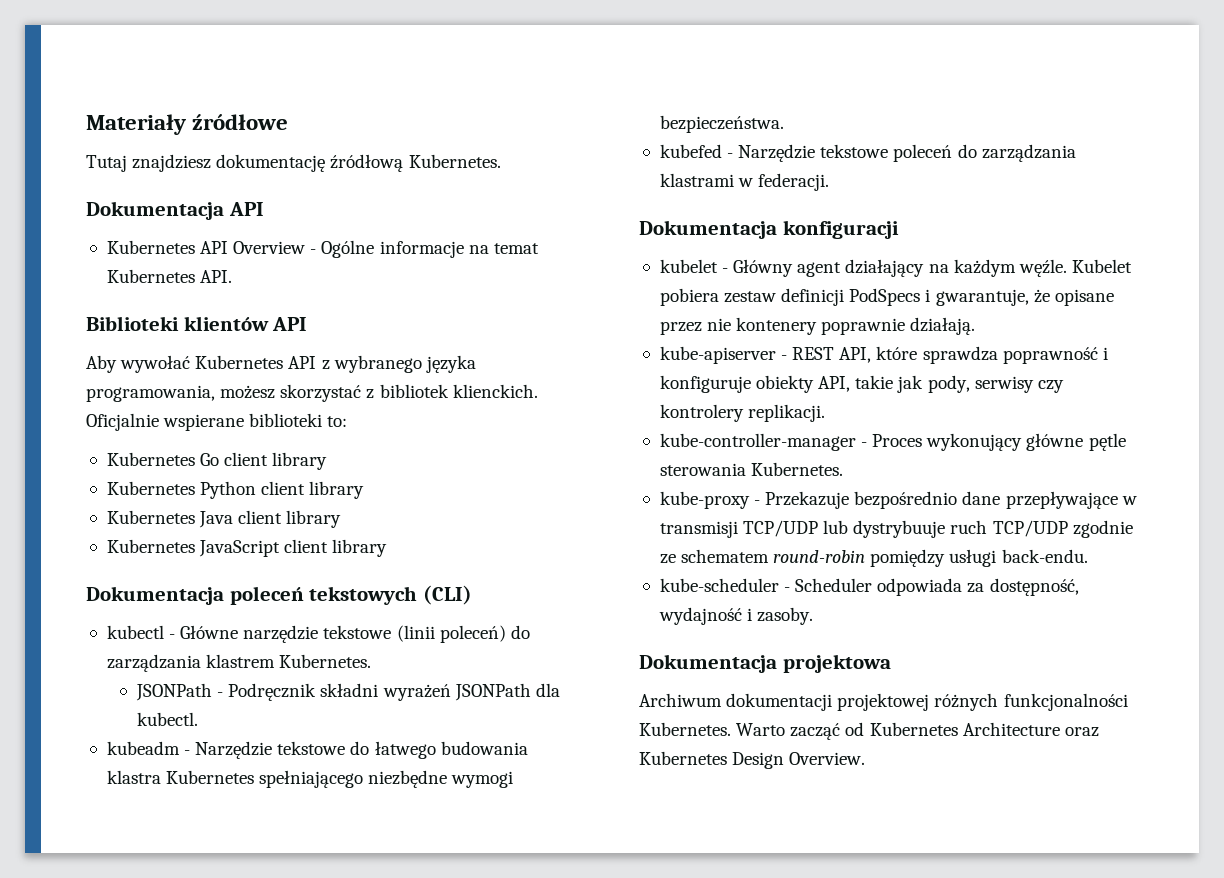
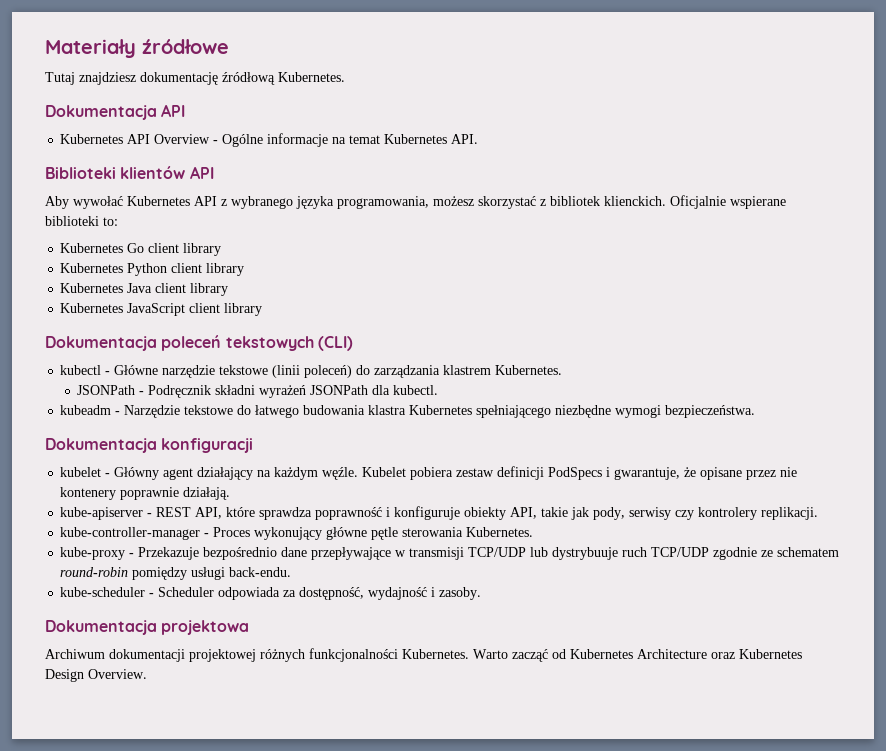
[659,144,1076,162] [659,173,830,191] // kubefed - Narzędzie tekstowe poleceń do zarządzania klastrami w federacji. -> (756, 411) none

